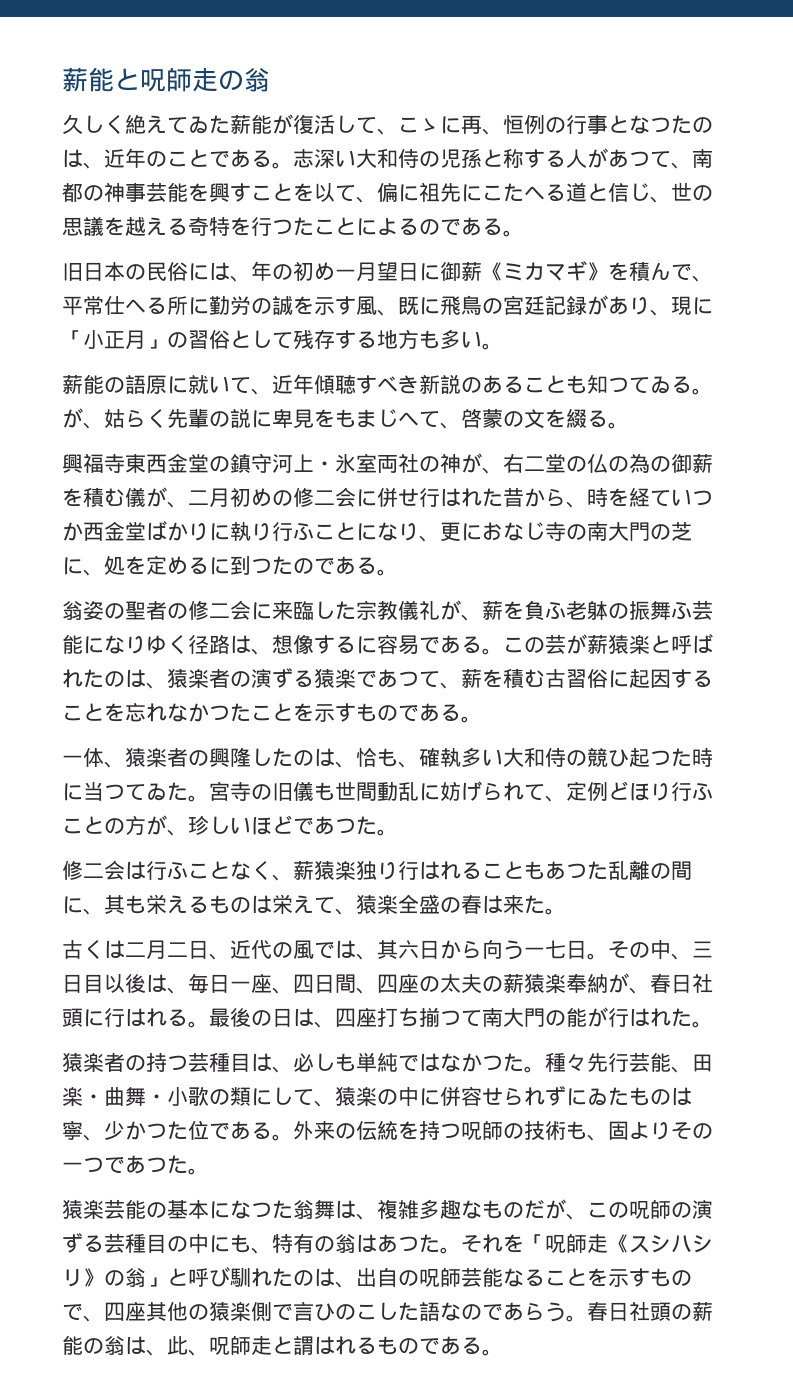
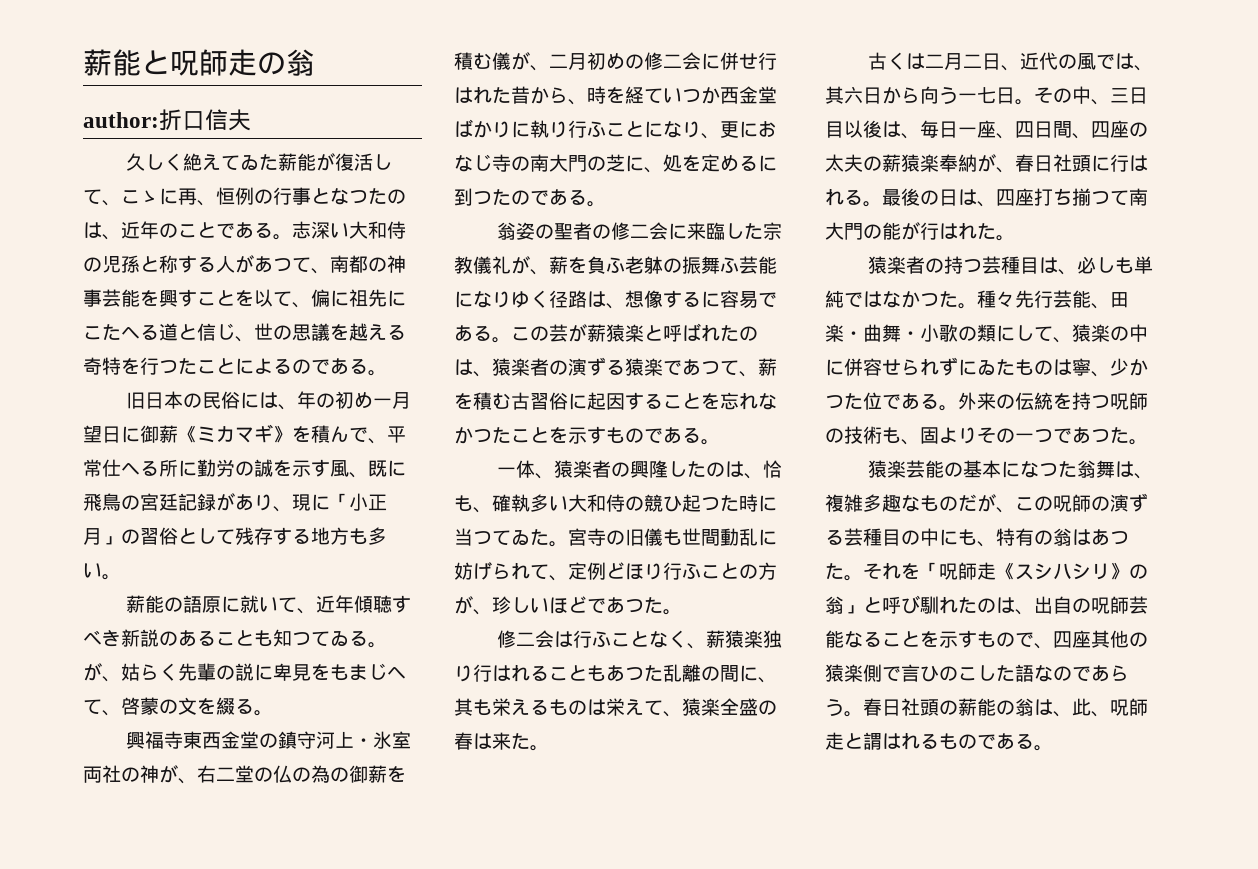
(270, 79) none -> [83,109,251,131] // author:折口信夫

